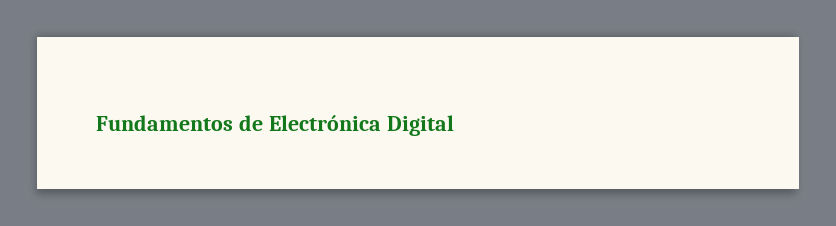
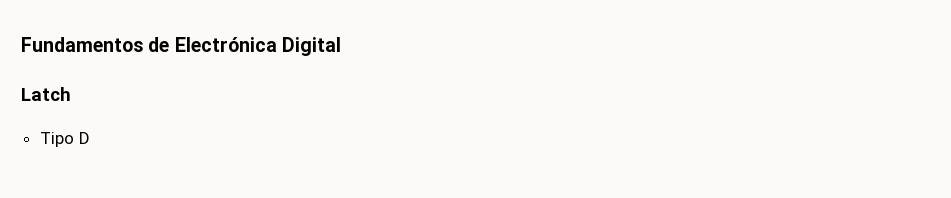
(454, 125) none -> [21,87,71,101] [39,132,90,147] // Latch // Tipo D

